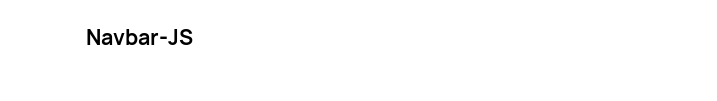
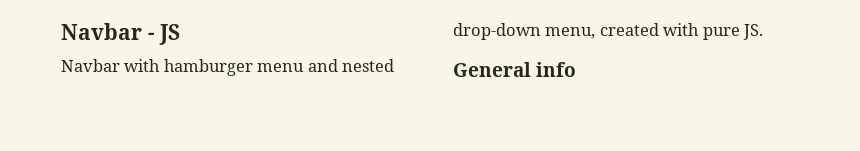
[86,29,193,45] Navbar-JS -> [61,23,181,45] [61,59,395,76] [453,23,764,40] [453,62,577,77] Navbar - JS // Navbar with hamburger menu and nested drop-down menu, created with pure JS. // General info

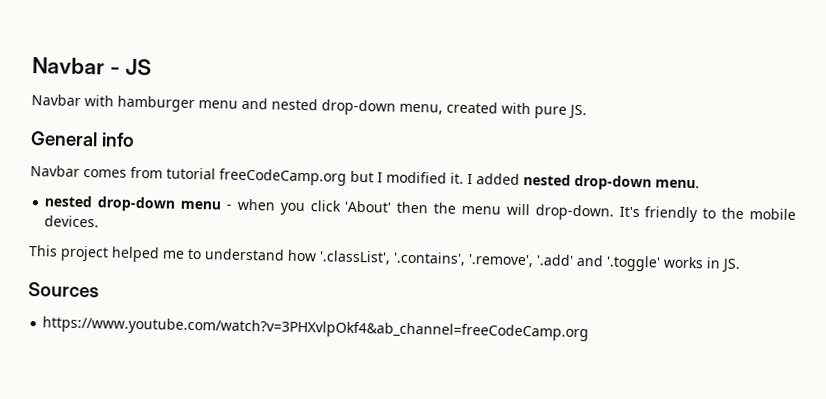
(577, 69) none -> [30,165,700,191] [44,195,797,223] [44,215,100,228] [28,245,740,273] [28,282,99,298] [42,316,590,342] // Navbar comes from tutorial freeCodeCamp.org but I modified it. I added nested drop-down menu. // nested drop-down menu - when you click 'About' then the menu will drop-down. It's friendly to the mobile devices. // This project helped me to understand how '.classList', '.contains', '.remove', '.add' and '.toggle' works in JS. // Sources // https://www.youtube.com/watch?v=3PHXvlpOkf4&ab_channel=freeCodeCamp.org

